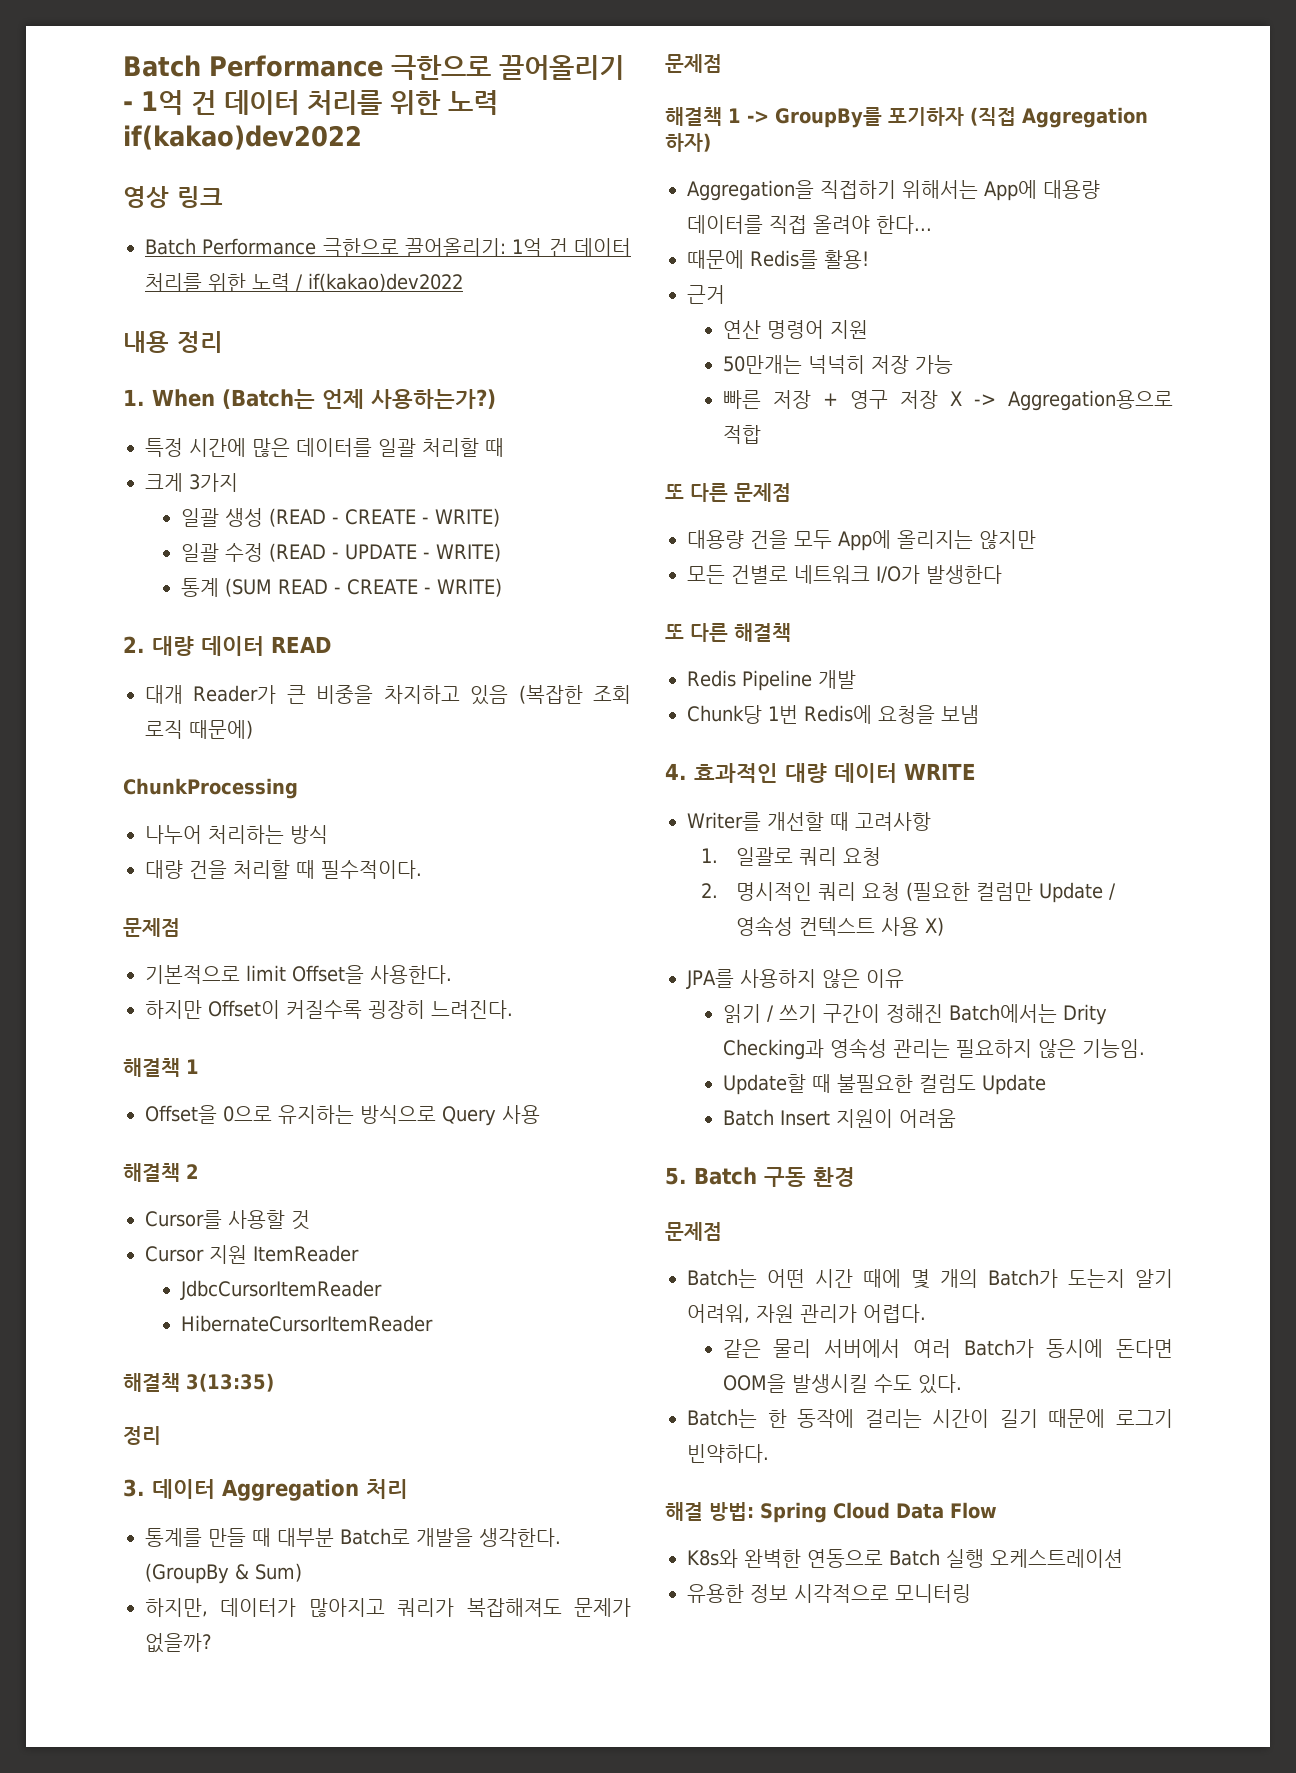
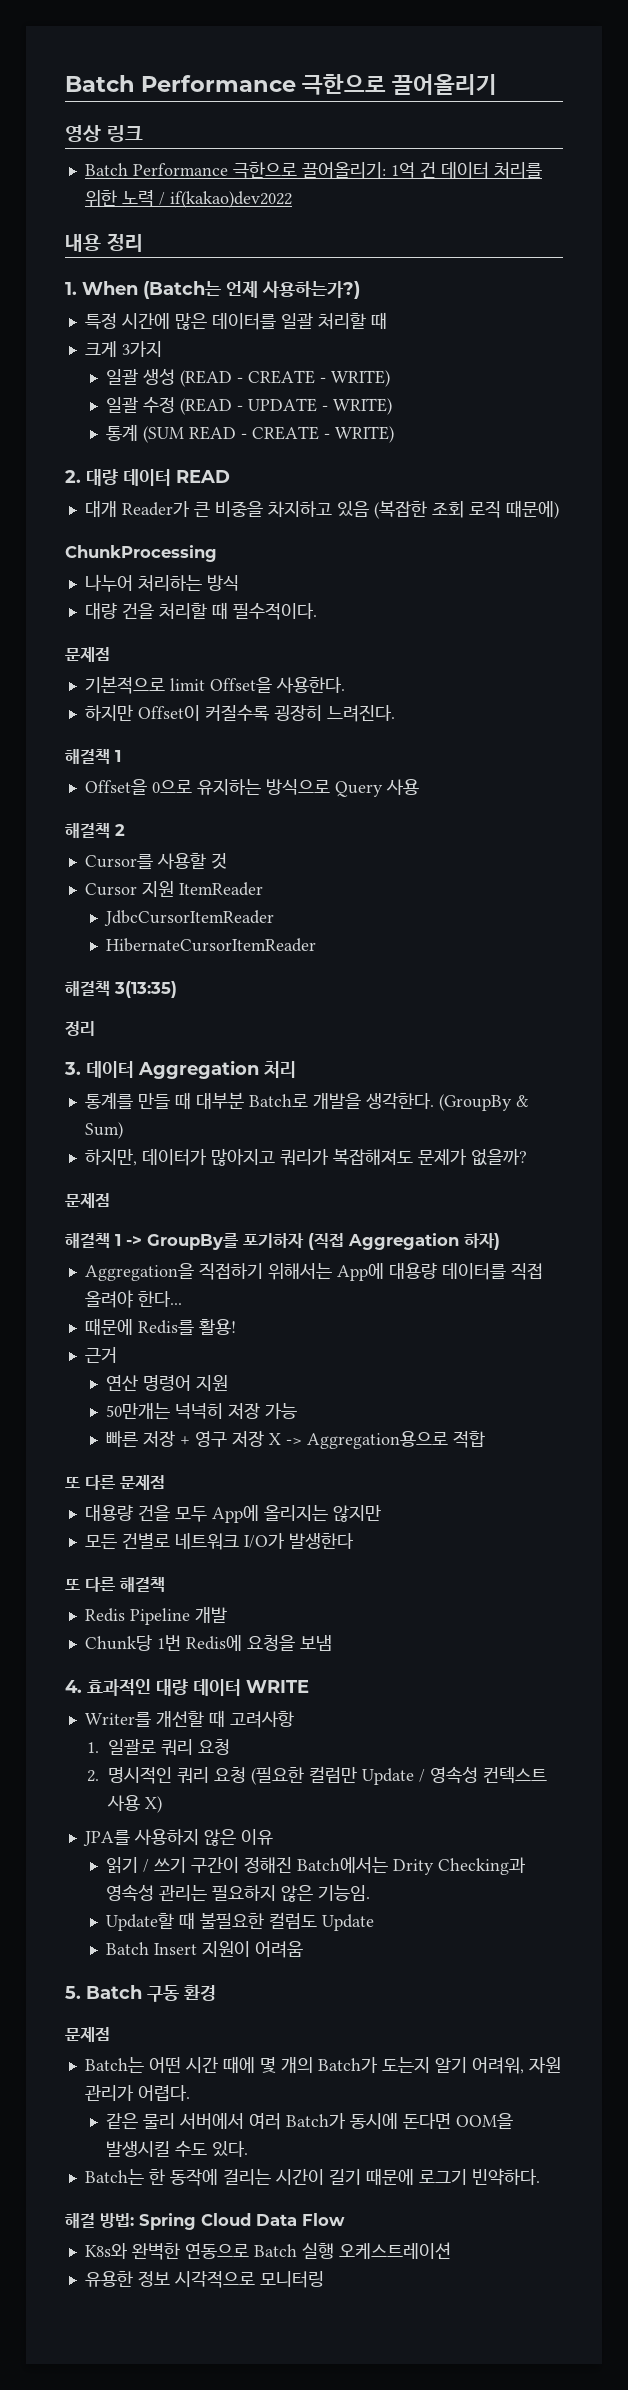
[123,90,498,115] [123,125,362,150] - 1억 건 데이터 처리를 위한 노력 if(kakao)dev2022 -> (498, 84) none

